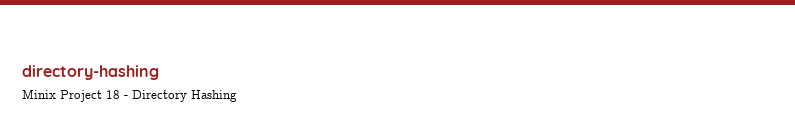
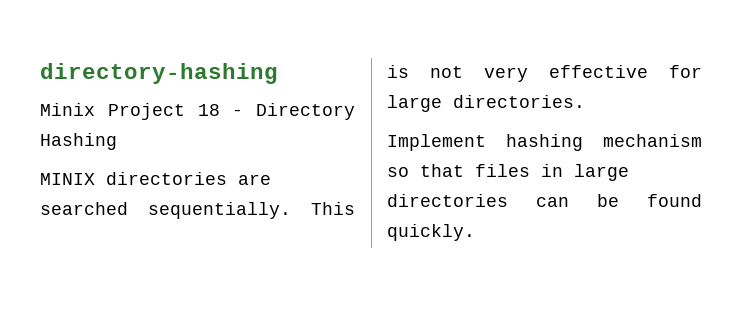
(237, 96) none -> [40,172,271,185] [40,202,355,219] [387,65,702,82] [387,95,585,112] [387,134,702,151] [387,164,629,181] [387,194,702,207] [387,224,475,241] // MINIX directories are searched sequentially. This is not very effective for large directories. // Implement hashing mechanism so that files in large directories can be found quickly.

